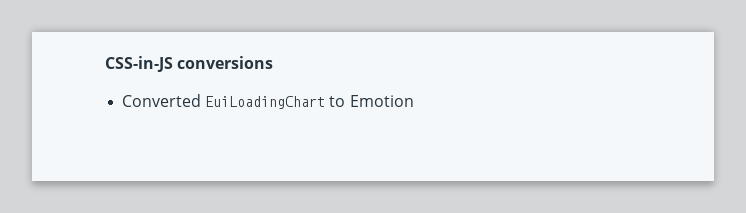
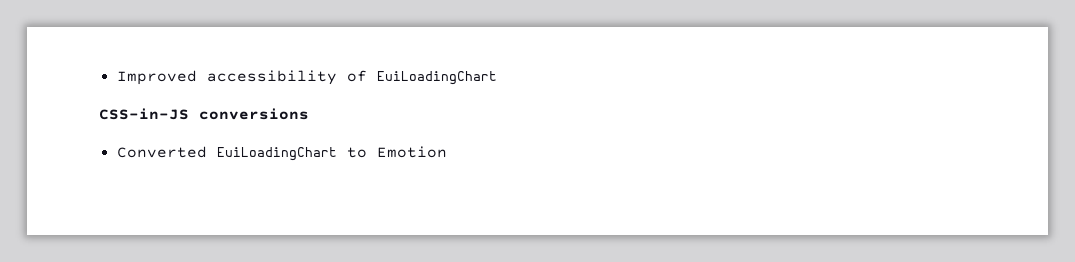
(105, 64) none -> [116,70,497,85] Improved accessibility of EuiLoadingChart //

